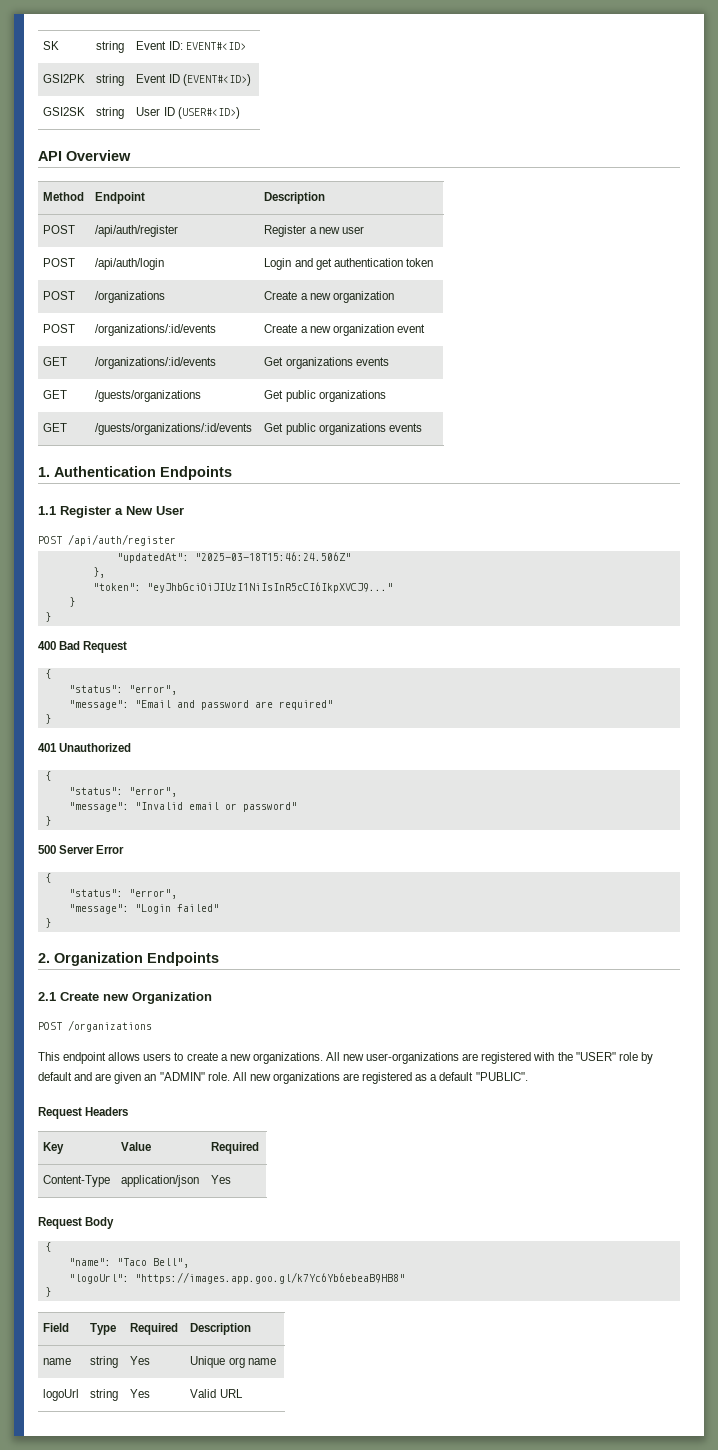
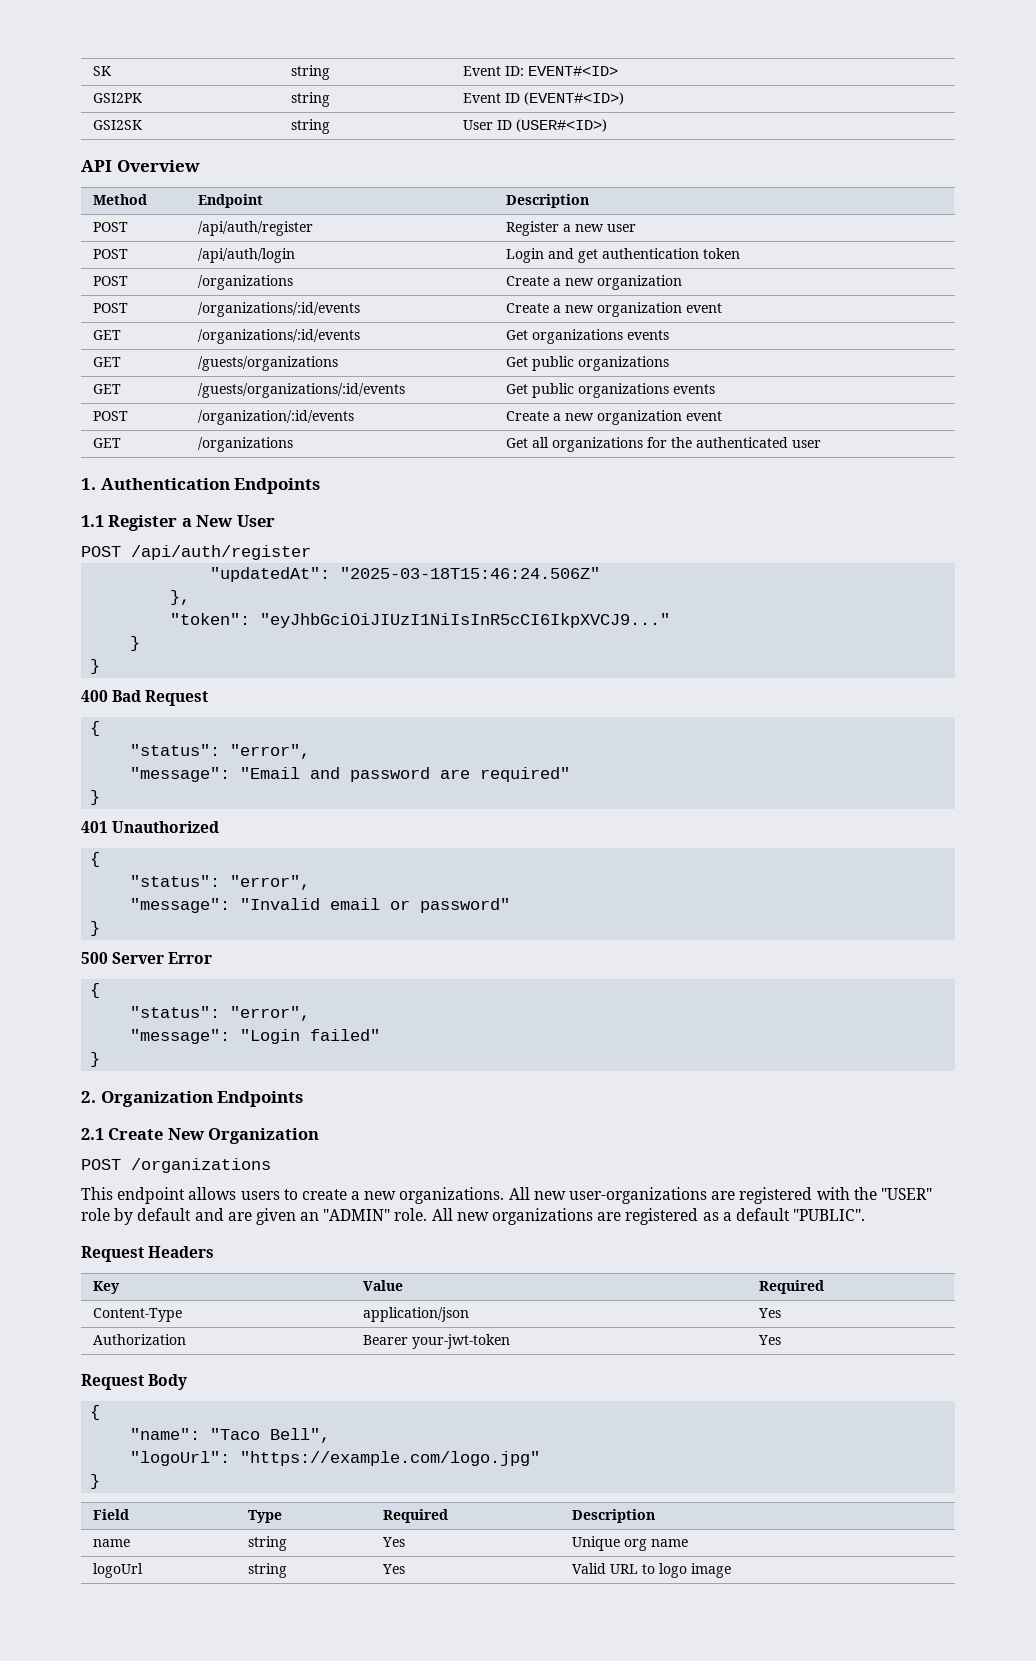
(422, 427) none -> [93,411,129,421] [198,410,355,425] [506,410,723,425] [93,438,122,448] [198,437,294,452] [506,437,822,452] // POST | /organization/:id/events | Create a new organization event // GET | /organizations | Get all organizations for the authenticated user
[103,994,129,1001] new -> [167,1128,205,1140] New
(232, 1179) none -> [93,1334,187,1345] [363,1334,511,1349] [758,1335,782,1345] // Authorization | Bearer your-jwt-token | Yes
[134,1272,405,1284] "https://images.app.goo.gl/k7Yc6Yb6ebeaB9HB8" -> [240,1451,541,1466] "https://example.com/logo.jpg"
(243, 1393) none -> [642,1563,732,1578] to logo image

